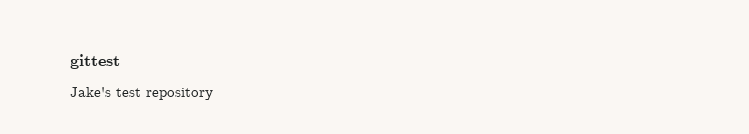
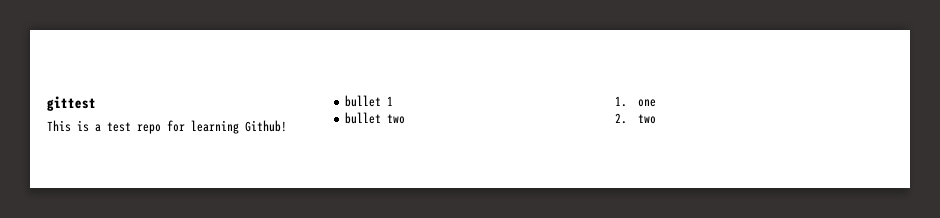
[70,87,213,100] Jake's test repository -> [47,120,287,134] [345,95,394,107] [345,112,406,124] [615,96,657,107] [615,113,657,124] This is a test repo for learning Github! // bullet 1 // bullet two // 1. one // 2. two

